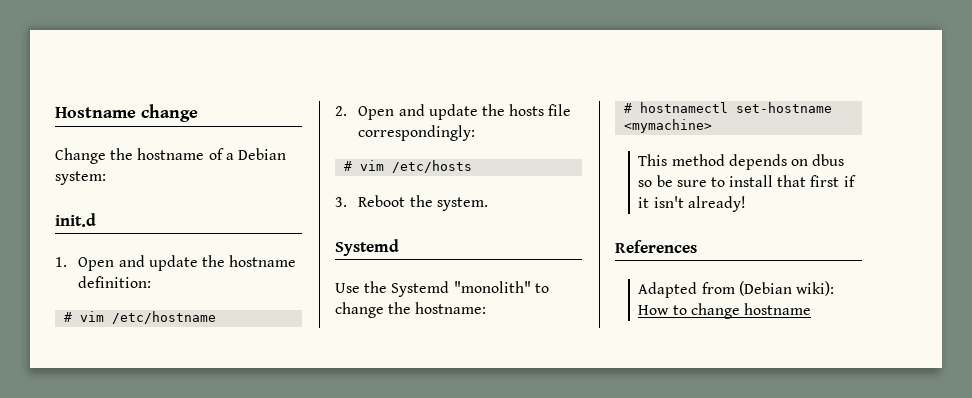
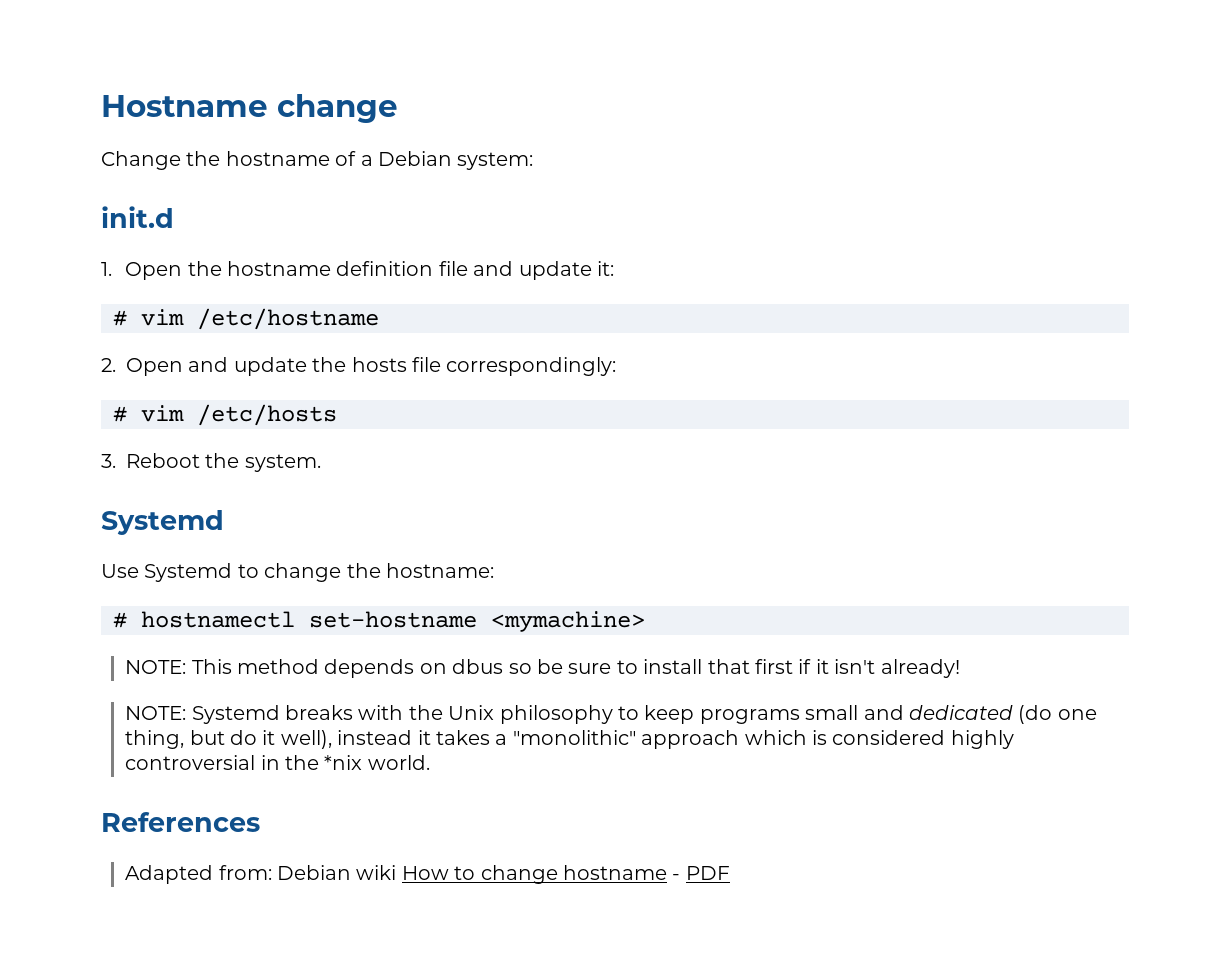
[118,255,297,271] [78,276,152,288] and update the hostname definition: -> [187,261,615,280] the hostname definition file and update it:
[364,281,531,297] the Systemd "monolith" -> [144,563,233,582] Systemd
(713, 126) none -> [125,660,187,674] NOTE:
(746, 204) none -> [125,705,1097,724] [125,730,1014,749] [125,755,430,770] // NOTE: Systemd breaks with the Unix philosophy to keep programs small and dedicated (do one thing, but do it well), instead it takes a "monolithic" approach which is considered highly controversial in the *nix world.
[701,281,834,296] from (Debian wiki): -> [218,865,397,880] from: Debian wiki
(811, 309) none -> [672,866,730,880] - PDF

